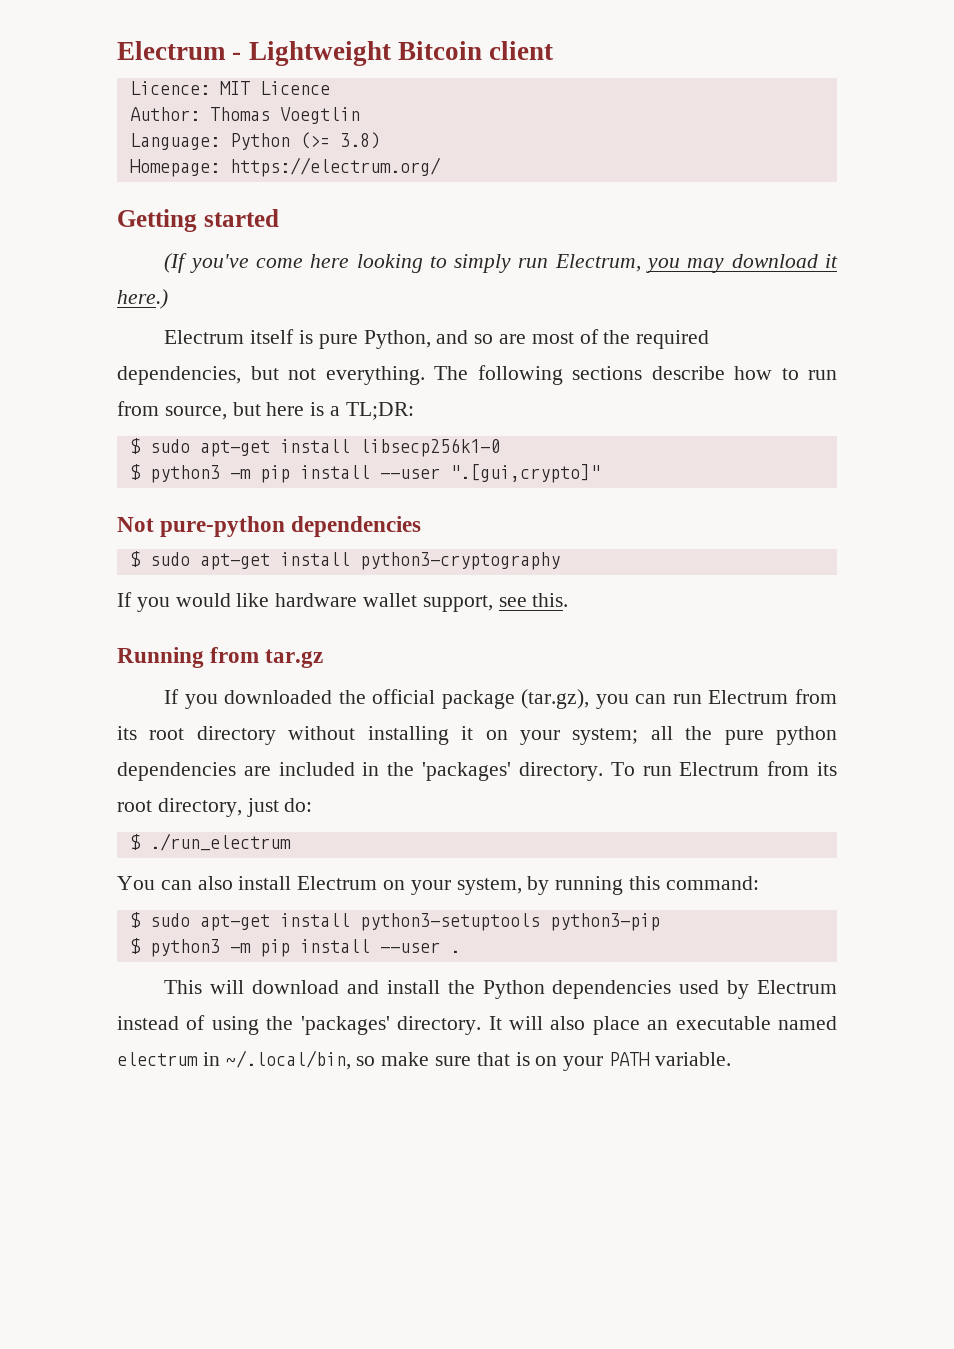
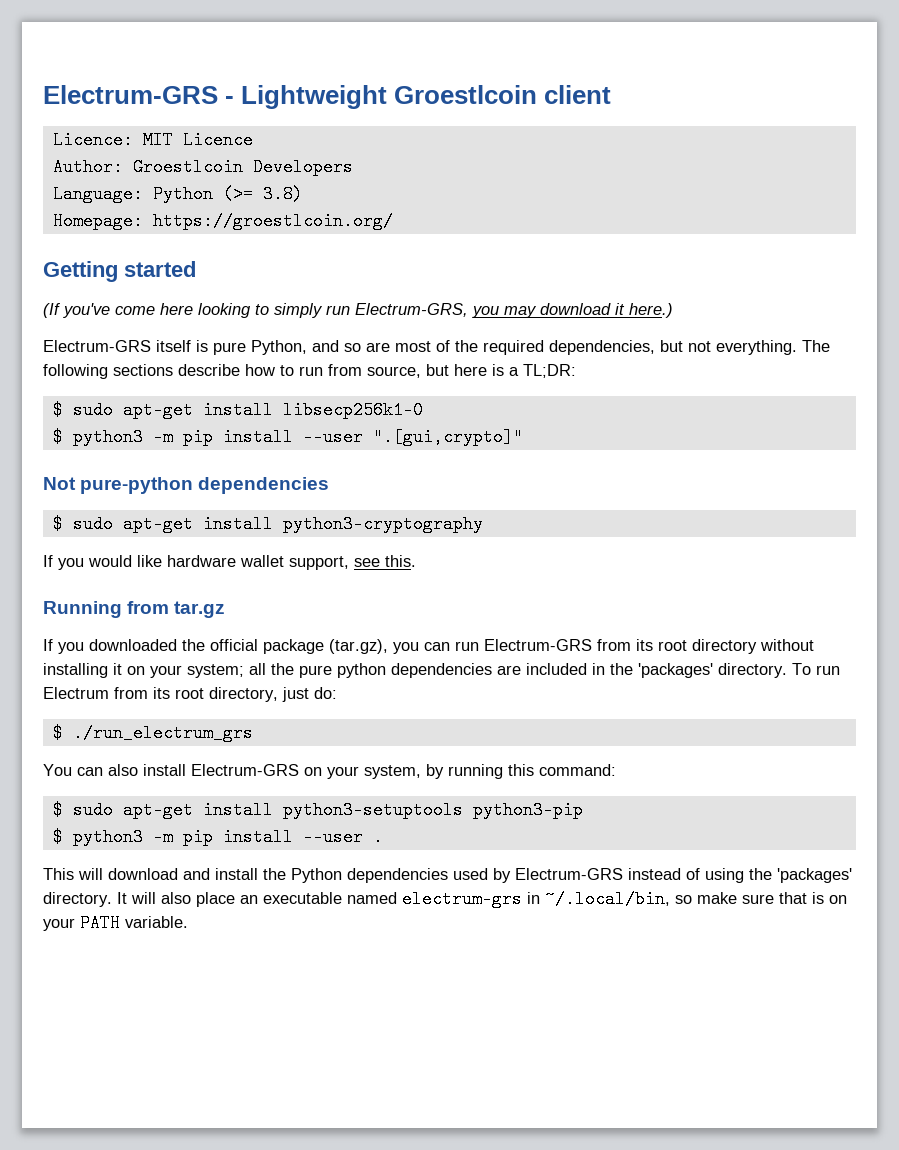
[117,41,226,60] Electrum -> [43,85,218,104] Electrum-GRS
[397,41,482,60] Bitcoin -> [394,85,538,104] Groestlcoin
[209,107,360,124] Thomas Voegtlin -> [132,158,353,176] Groestlcoin Developers
[229,157,441,177] https://electrum.org/ -> [152,212,393,230] https://groestlcoin.org/
[554,254,641,272] Electrum, -> [355,303,468,317] Electrum-GRS,
[164,330,245,344] Electrum -> [43,340,151,352] Electrum-GRS
[708,690,789,704] Electrum -> [484,639,592,651] Electrum-GRS
[149,833,291,851] ./run_electrum -> [72,724,253,742] ./run_electrum_grs
[297,876,378,890] Electrum -> [191,764,299,776] Electrum-GRS
[757,980,837,994] Electrum -> [515,868,623,880] Electrum-GRS
[117,1052,198,1066] electrum -> [402,890,522,908] electrum-grs

